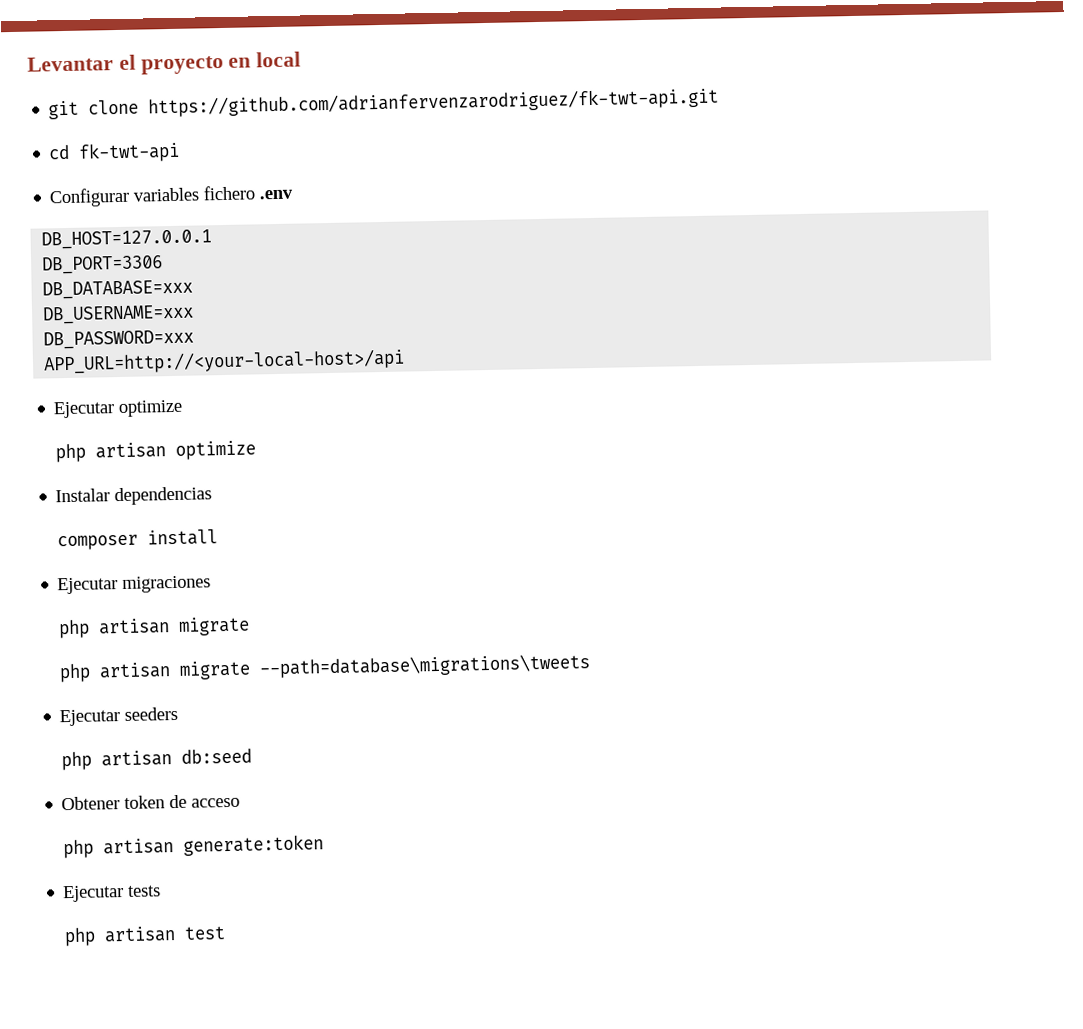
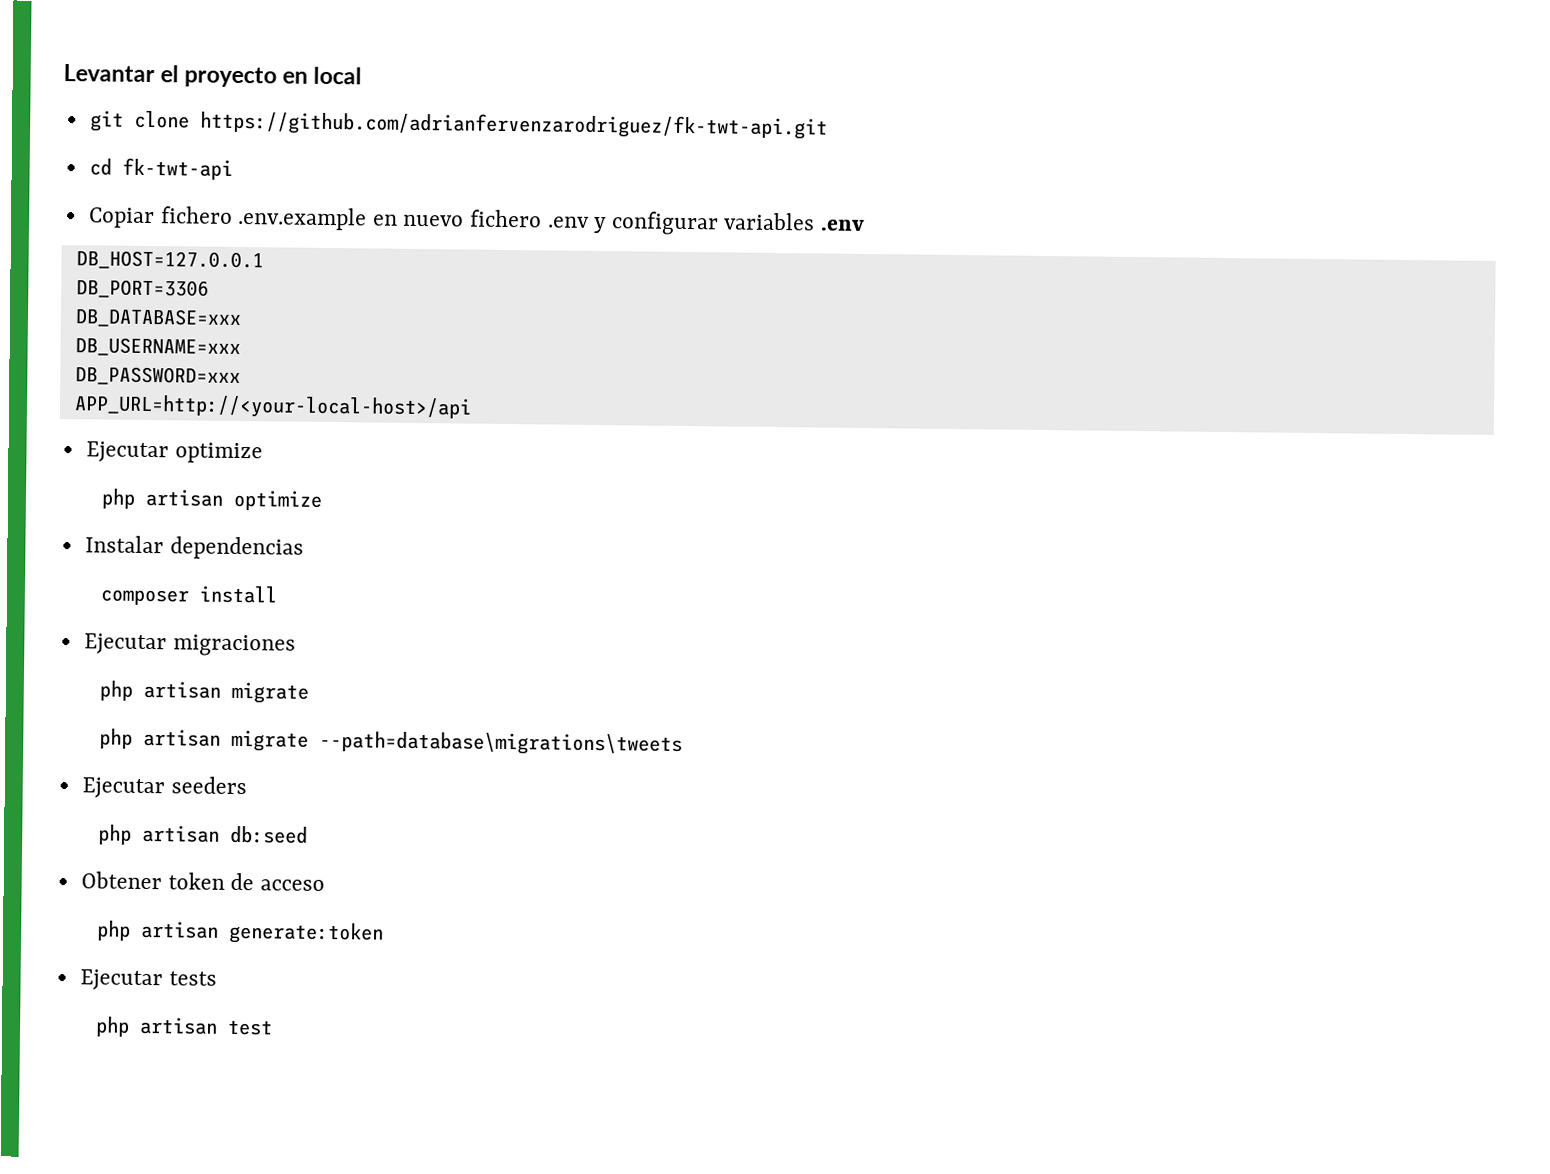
[49,185,256,208] Configurar variables fichero -> [87,206,816,236] Copiar fichero .env.example en nuevo fichero .env y configurar variables

